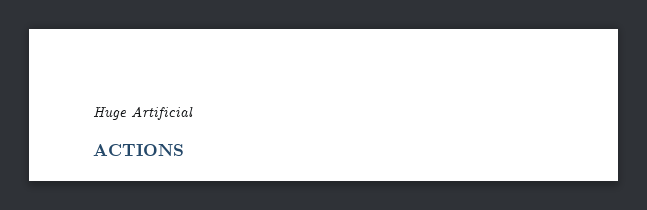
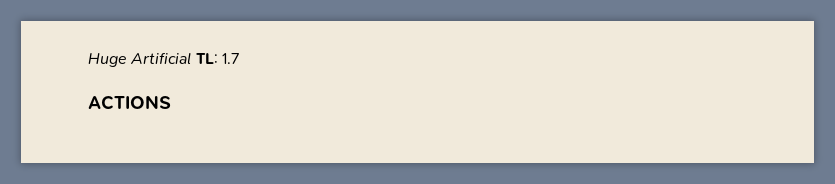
(193, 113) none -> [195,53,240,64] TL: 1.7

